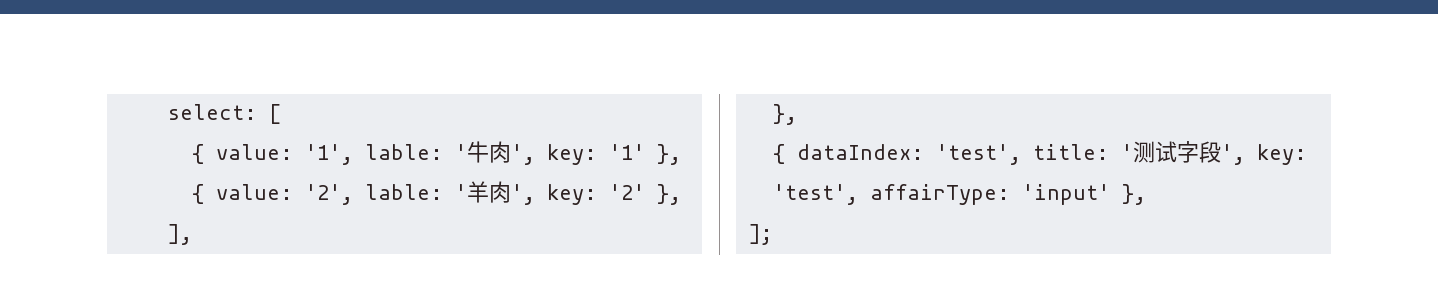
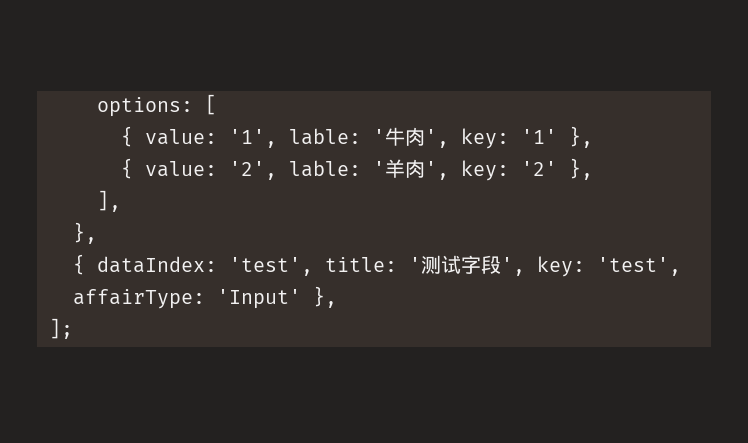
[167,104,257,120] select: -> [97,97,193,117] options:
[1021,184,1110,205] 'input' -> [217,289,301,309] 'Input'

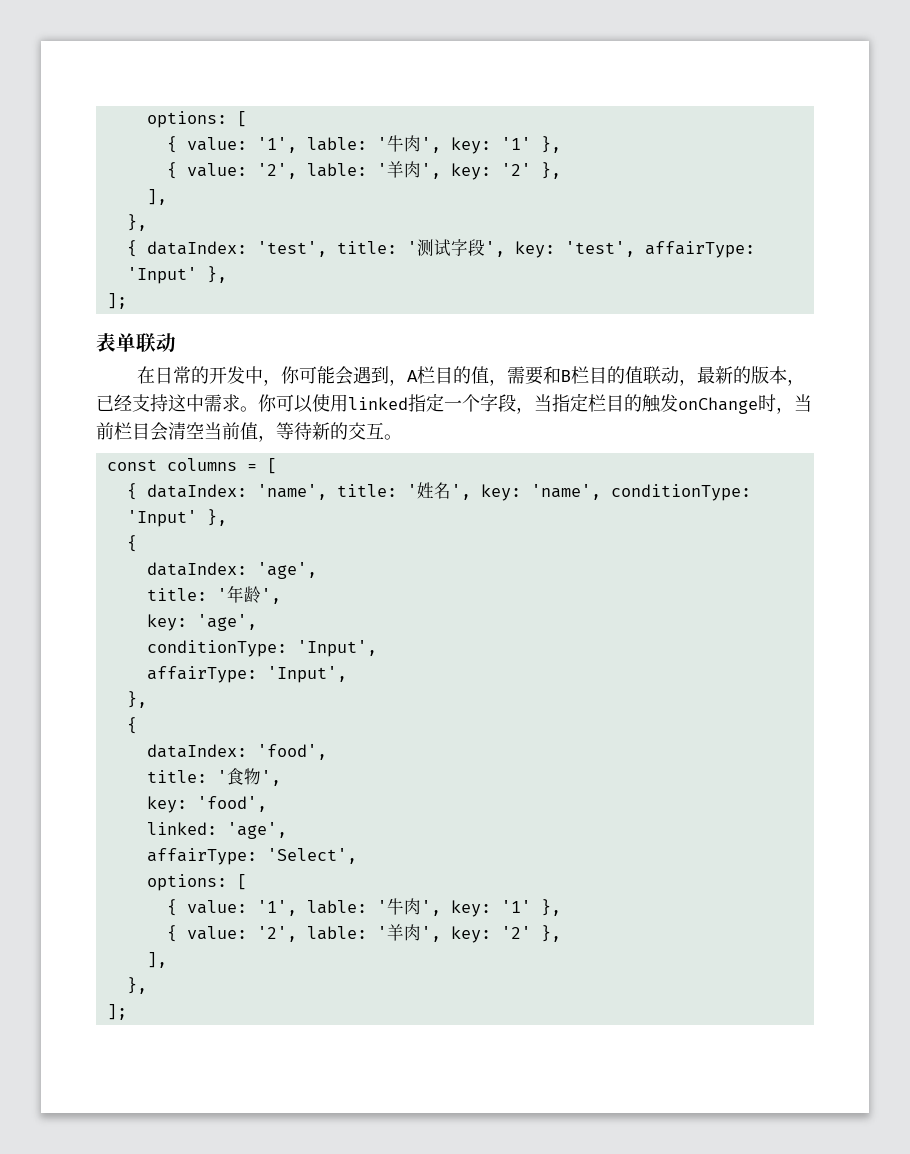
(73, 328) none -> [96,333,176,352] [136,366,805,386] [96,393,812,414] [96,422,402,442] [106,458,277,474] [126,482,751,501] [126,509,227,527] [126,535,137,552] [146,562,317,579] [146,585,281,604] [146,614,257,631] [146,640,377,657] [146,666,347,683] [126,691,147,708] [126,717,137,734] [146,744,327,760] [146,768,281,786] [146,796,267,813] [146,822,287,839] [146,848,357,865] [146,874,247,891] [166,898,561,917] [166,924,561,943] [146,952,167,968] [126,977,147,994] [106,1004,127,1020] // 表单联动 // 在日常的开发中，你可能会遇到，A栏目的值，需要和B栏目的值联动，最新的版本，已经支持这中需求。你可以使用linked指定一个字段，当指定栏目的触发onChange时，当前栏目会清空当前值，等待新的交互。 // const columns = [ // { dataIndex: 'name', title: '姓名', key: 'name', conditionType: 'Input' }, // { // dataIndex: 'age', // title: '年龄', // key: 'age', // conditionType: 'Input', // affairType: 'Input', // }, // { // dataIndex: 'food', // title: '食物', // key: 'food', // linked: 'age', // affairType: 'Select', // options: [ // { value: '1', lable: '牛肉', key: '1' }, // { value: '2', lable: '羊肉', key: '2' }, // ], // }, // ];

